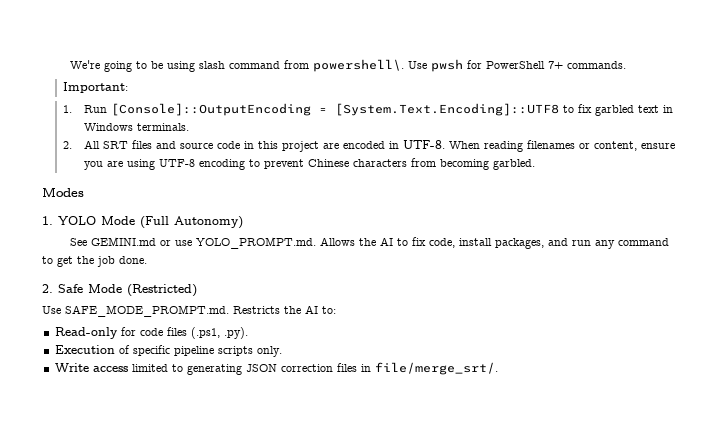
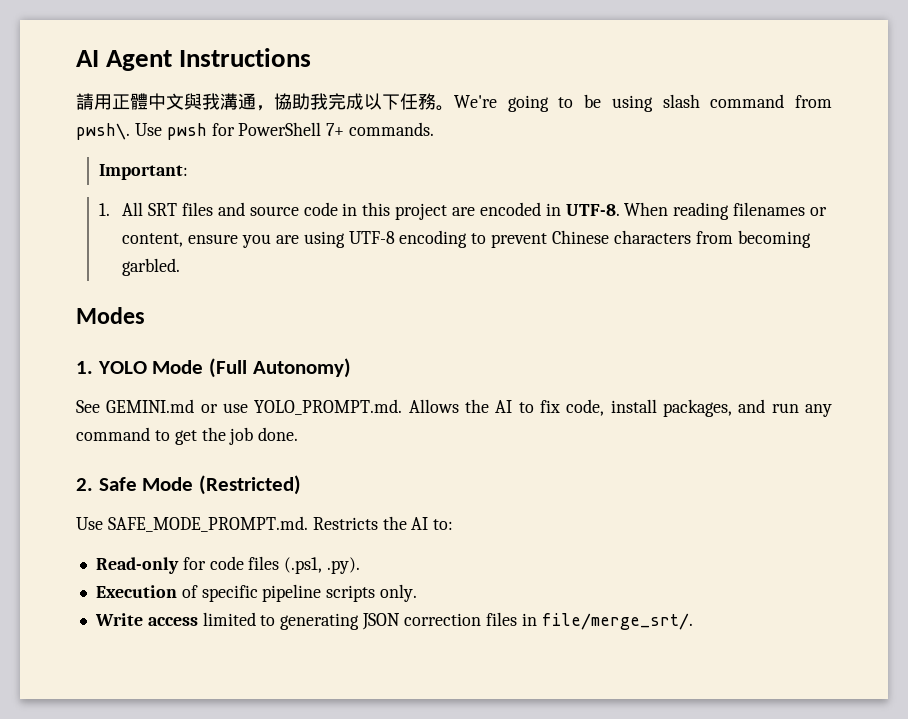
(69, 64) none -> [76,48,312,71] [76,93,454,111] AI Agent Instructions // 請用正體中文與我溝通，協助我完成以下任務。
[312,59,404,72] powershell\. -> [76,123,130,140] pwsh\.
[83,103,673,116] [83,123,189,131] [62,141,72,149] Run [Console]::OutputEncoding = [System.Text.Encoding]::UTF8 to fix garbled text in Windows terminals. // 2. -> (111, 209) none

